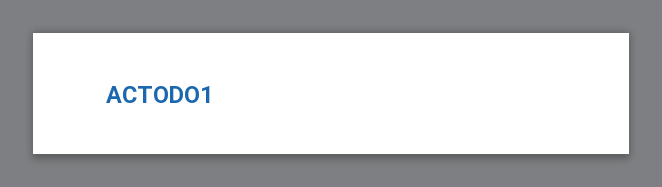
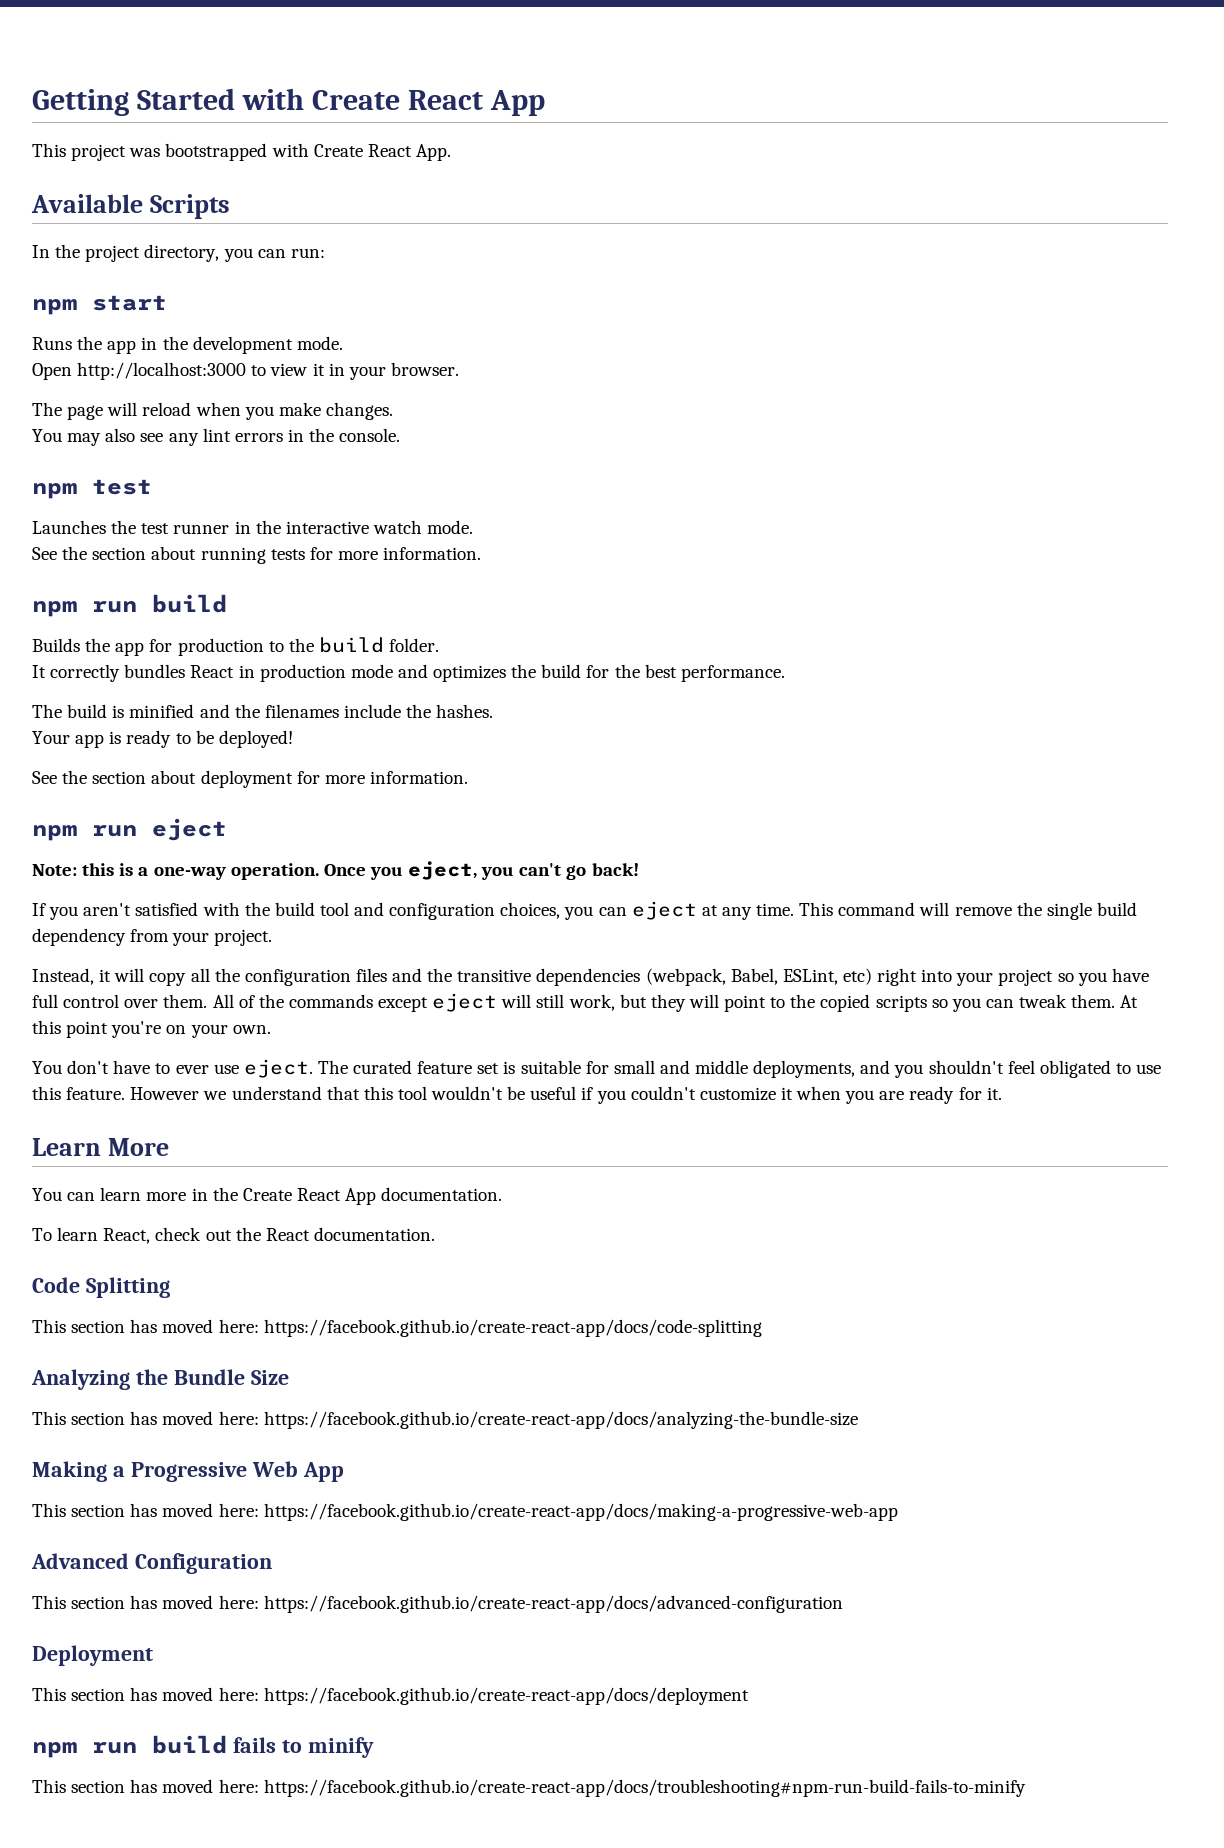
[106,86,213,103] ACTODO1 -> [32,88,545,116] [32,143,451,161] [31,194,230,219] [32,244,325,262] [32,295,167,315] [32,336,343,354] [32,362,459,380] [32,402,393,420] [32,428,401,446] [32,479,152,499] [32,520,474,534] [32,546,482,564] [32,594,227,617] [32,637,440,656] [32,664,785,682] [32,704,494,718] [32,730,293,748] [32,770,468,788] [32,818,227,841] [32,861,639,880] [32,901,1137,920] [32,928,273,946] [32,968,1149,986] [32,993,1139,1012] [32,1020,271,1038] [32,1059,1162,1078] [32,1086,1002,1104] [32,1138,169,1156] [32,1187,503,1205] [32,1227,435,1244] [32,1277,170,1298] [32,1319,762,1337] [31,1369,289,1390] [32,1411,858,1429] [32,1461,344,1482] [32,1503,898,1521] [31,1553,272,1574] [32,1595,843,1613] [32,1645,153,1666] [32,1687,749,1705] [32,1735,374,1758] [32,1779,1026,1797] Getting Started with Create React App // This project was bootstrapped with Create React App. // Available Scripts // In the project directory, you can run: // npm start // Runs the app in the development mode. // Open http://localhost:3000 to view it in your browser. // The page will reload when you make changes. // You may also see any lint errors in the console. // npm test // Launches the test runner in the interactive watch mode. // See the section about running tests for more information. // npm run build // Builds the app for production to the build folder. // It correctly bundles React in production mode and optimizes the build for the best performance. // The build is minified and the filenames include the hashes. // Your app is ready to be deployed! // See the section about deployment for more information. // npm run eject // Note: this is a one-way operation. Once you eject, you can't go back! // If you aren't satisfied with the build tool and configuration choices, you can eject at any time. This command will remove the single build dependency from your project. // Instead, it will copy all the configuration files and the transitive dependencies (webpack, Babel, ESLint, etc) right into your project so you have full control over them. All of the commands except eject will still work, but they will point to the copied scripts so you can tweak them. At this point you're on your own. // You don't have to ever use eject. The curated feature set is suitable for small and middle deployments, and you shouldn't feel obligated to use this feature. However we understand that this tool wouldn't be useful if you couldn't customize it when you are ready for it. // Learn More // You can learn more in the Create React App documentation. // To learn React, check out the React documentation. // Code Splitting // This section has moved here: https://facebook.github.io/create-react-app/docs/code-splitting // Analyzing the Bundle Size // This section has moved here: https://facebook.github.io/create-react-app/docs/analyzing-the-bundle-size // Making a Progressive Web App // This section has moved here: https://facebook.github.io/create-react-app/docs/making-a-progressive-web-app // Advanced Configuration // This section has moved here: https://facebook.github.io/create-react-app/docs/advanced-configuration // Deployment // This section has moved here: https://facebook.github.io/create-react-app/docs/deployment // npm run build fails to minify // This section has moved here: https://facebook.github.io/create-react-app/docs/troubleshooting#npm-run-build-fails-to-minify

